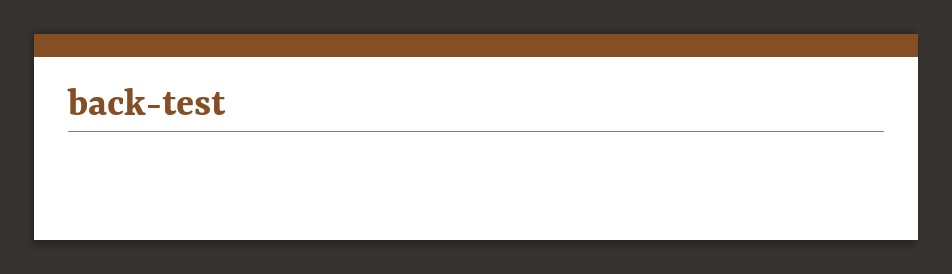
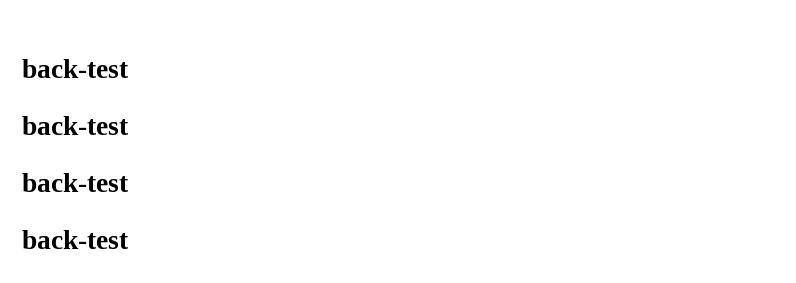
[67,88,226,115] back-test -> [22,59,129,78] [22,116,129,135] [22,173,129,192] [22,230,129,249] back-test // back-test // back-test // back-test

